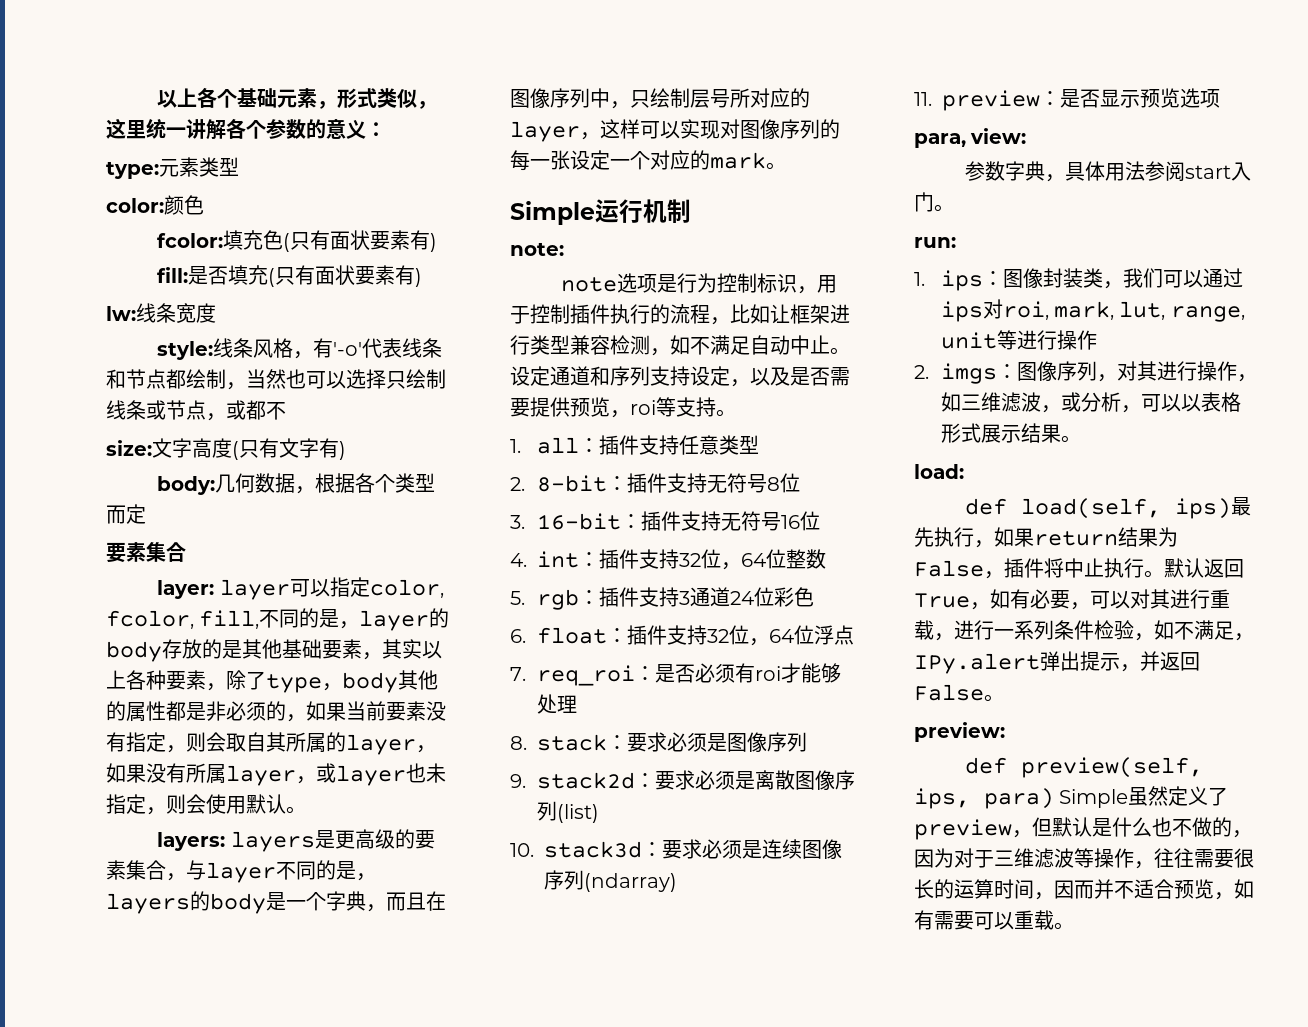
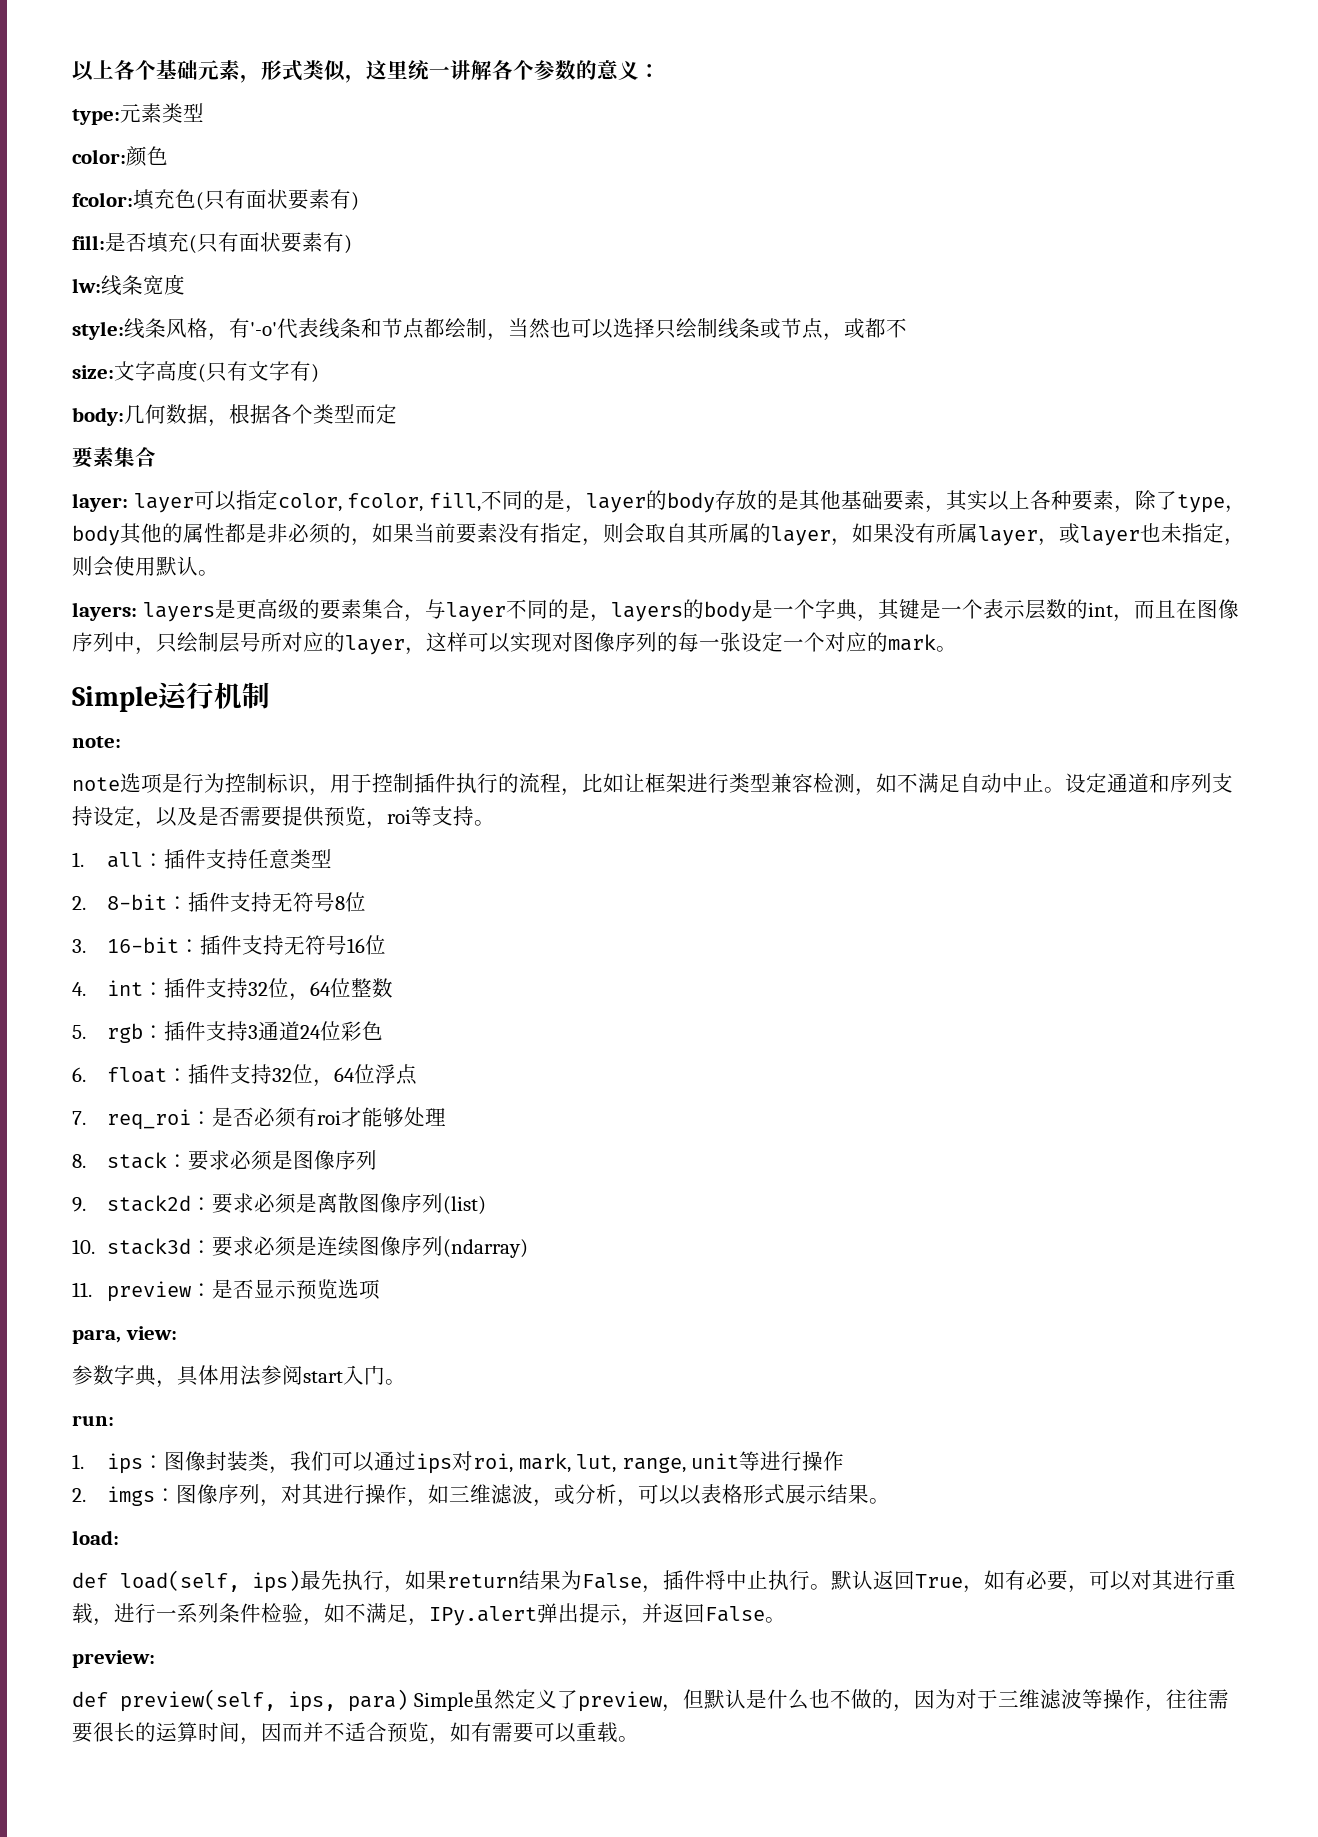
(386, 908) none -> [877,599,1134,622] 其键是一个表示层数的int，

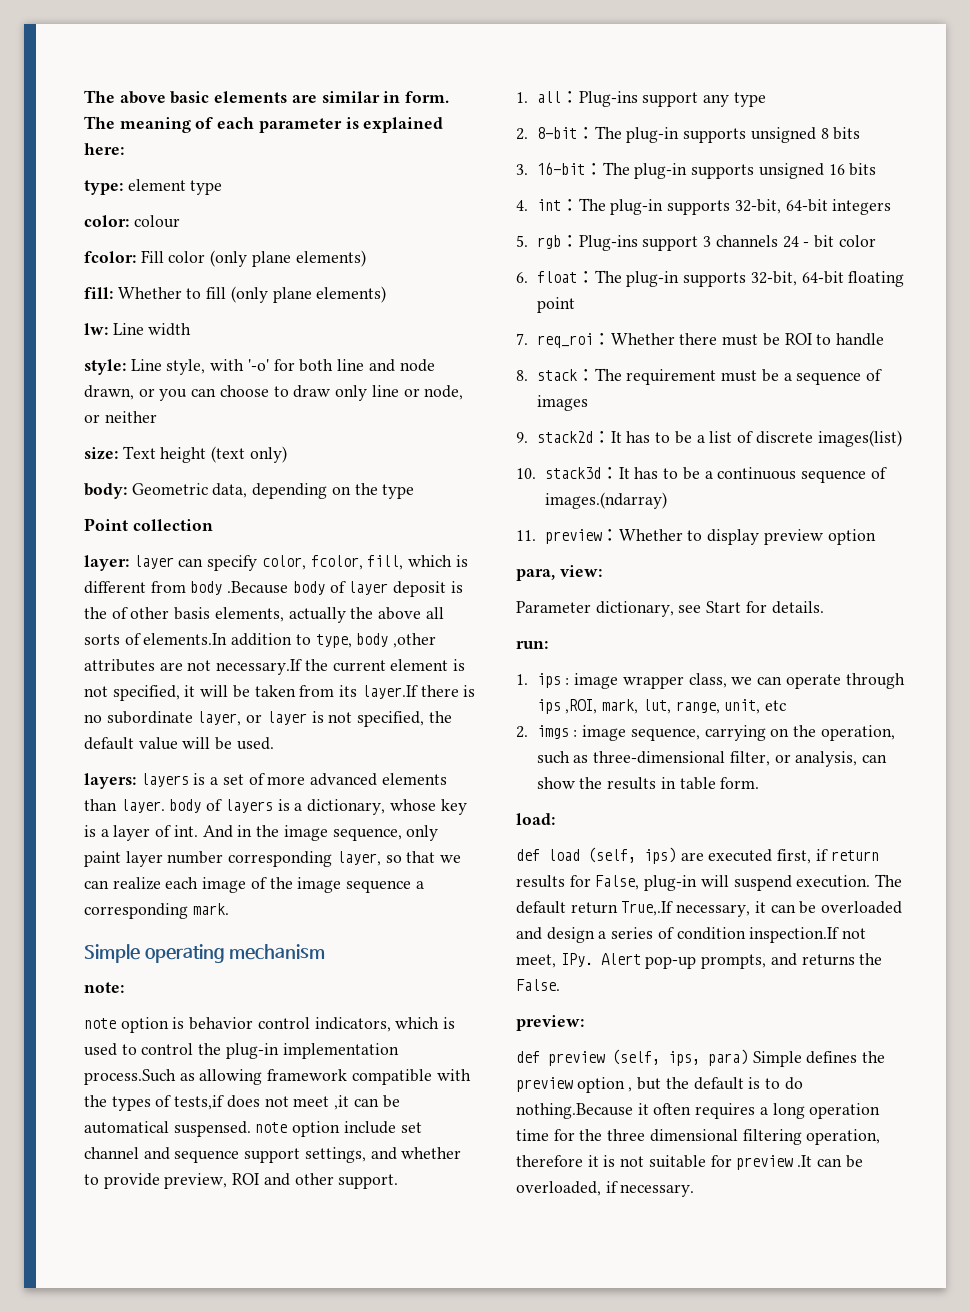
[72,59,660,83] 以上各个基础元素，形式类似，这里统一讲解各个参数的意义： -> [84,90,450,104] [84,116,444,133] [84,143,124,155] The above basic elements are similar in form. The meaning of each parameter is explained here:
[120,103,204,123] 元素类型 -> [127,179,223,195] element type
[126,146,168,167] 颜色 -> [133,215,180,228] colour
[133,189,359,211] [72,232,352,254] 填充色(只有面状要素有) // fill:是否填充(只有面状要素有) -> [140,250,366,267] [84,286,387,303] Fill color (only plane elements) // fill: Whether to fill (only plane elements)
[101,274,185,296] 线条宽度 -> [112,323,192,336] Line width
[124,318,907,341] [72,360,319,383] [72,404,397,427] [72,447,156,468] 线条风格，有'-o'代表线条和节点都绘制，当然也可以选择只绘制线条或节点，或都不 // size:文字高度(只有文字有) // body:几何数据，根据各个类型而定 // 要素集合 -> [130,359,435,375] [84,385,464,401] [84,411,157,423] [84,446,287,463] [84,483,415,499] [84,518,213,531] Line style, with '-o' for both line and node drawn, or you can choose to draw only line or node, or neither // size: Text height (text only) // body: Geometric data, depending on the type // Point collection
[193,490,278,511] 可以指定 -> [178,555,258,571] can specify
[480,490,1246,513] [72,523,1245,546] [72,556,219,577] [72,599,1239,622] [72,632,957,655] [72,682,270,712] 不同的是，layer的body存放的是其他基础要素，其实以上各种要素，除了type，body其他的属性都是非必须的，如果当前要素没有指定，则会取自其所属的layer，如果没有所属layer，或layer也未指定，则会使用默认。 // layers: layers是更高级的要素集合，与layer不同的是，layers的body是一个字典，其键是一个表示层数的int，而且在图像序列中，只绘制层号所对应的layer，这样可以实现对图像序列的每一张设定一个对应的mark。 // Simple运行机制 -> [408,555,468,567] [84,581,463,597] [84,607,444,623] [84,633,437,648] [84,659,466,675] [84,685,476,701] [84,711,452,727] [84,737,274,750] [84,773,447,789] [84,799,467,815] [84,825,439,841] [84,851,462,867] [84,877,424,893] [84,903,229,919] [84,944,326,963] which is different from body .Because body of layer deposit is the of other basis elements, actually the above all sorts of elements.In addition to type, body ,other attributes are not necessary.If the current element is not specified, it will be taken from its layer.If there is no subordinate layer, or layer is not specified, the default value will be used. // layers: layers is a set of more advanced elements than layer. body of layers is a dictionary, whose key is a layer of int. And in the image sequence, only paint layer number corresponding layer, so that we can realize each image of the image sequence a corresponding mark. // Simple operating mechanism
[120,773,1233,796] [72,806,495,829] 选项是行为控制标识，用于控制插件执行的流程，比如让框架进行类型兼容检测，如不满足自动中止。设定通道和序列支持设定，以及是否需要提供预览，roi等支持。 -> [120,1017,456,1033] [84,1043,399,1059] [84,1069,471,1085] [84,1095,400,1111] [84,1121,422,1137] [84,1147,462,1163] [84,1173,399,1189] option is behavior control indicators, which is used to control the plug-in implementation process.Such as allowing framework compatible with the types of tests,if does not meet ,it can be automatical suspensed. note option include set channel and sequence support settings, and whether to provide preview, ROI and other support.
[164,849,333,869] 插件支持任意类型 -> [578,91,766,107] Plug-ins support any type
[188,892,367,912] [72,935,387,955] [72,978,394,1001] [72,1021,384,1043] [72,1064,418,1087] [72,1107,447,1130] [72,1150,378,1171] [72,1193,487,1215] [72,1236,529,1258] [72,1279,381,1302] [72,1326,177,1344] [72,1365,406,1388] [72,1415,114,1426] [72,1451,845,1474] [72,1484,891,1507] [72,1530,119,1545] [72,1570,1236,1593] [72,1603,786,1626] 插件支持无符号8位 // 3. 16-bit：插件支持无符号16位 // 4. int：插件支持32位，64位整数 // 5. rgb：插件支持3通道24位彩色 // 6. float：插件支持32位，64位浮点 // 7. req_roi：是否必须有roi才能够处理 // 8. stack：要求必须是图像序列 // 9. stack2d：要求必须是离散图像序列(list) // 10. stack3d：要求必须是连续图像序列(ndarray) // 11. preview：是否显示预览选项 // para, view: // 参数字典，具体用法参阅start入门。 // run: // 1. ips：图像封装类，我们可以通过ips对roi, mark, lut, range, unit等进行操作 // 2. imgs：图像序列，对其进行操作，如三维滤波，或分析，可以以表格形式展示结果。 // load: // def load(self, ips)最先执行，如果return结果为False，插件将中止执行。默认返回True，如有必要，可以对其进行重载，进行一系列条件检验，如不满足，IPy.alert弹出提示，并返回False。 -> [594,126,861,143] [516,162,877,179] [516,198,892,215] [516,235,876,251] [516,270,905,287] [536,297,575,313] [516,333,885,348] [516,368,883,385] [536,395,588,411] [516,430,902,447] [516,467,887,483] [544,492,667,509] [516,529,876,545] [516,565,602,581] [516,601,824,617] [516,641,548,649] [516,673,905,689] [536,699,787,714] [516,725,895,741] [536,751,888,767] [536,777,760,790] [516,813,555,825] [516,847,879,864] [516,874,903,891] [516,901,903,917] [516,927,867,943] [516,953,883,969] [516,979,560,991] The plug-in supports unsigned 8 bits // 3. 16-bit：The plug-in supports unsigned 16 bits // 4. int：The plug-in supports 32-bit, 64-bit integers // 5. rgb：Plug-ins support 3 channels 24 - bit color // 6. float：The plug-in supports 32-bit, 64-bit floating point // 7. req_roi：Whether there must be ROI to handle // 8. stack：The requirement must be a sequence of images // 9. stack2d：It has to be a list of discrete images(list) // 10. stack3d：It has to be a continuous sequence of images.(ndarray) // 11. preview：Whether to display preview option // para, view: // Parameter dictionary, see Start for details. // run: // 1. ips : image wrapper class, we can operate through ips ,ROI, mark, lut, range, unit, etc // 2. imgs : image sequence, carrying on the operation, such as three-dimensional filter, or analysis, can show the results in table form. // load: // def load (self, ips) are executed first, if return results for False, plug-in will suspend execution. The default return True,.If necessary, it can be overloaded and design a series of condition inspection.If not meet, IPy. Alert pop-up prompts, and returns the False.
[120,1689,276,1712] preview(self, -> [548,1049,660,1066] preview (self,
[472,1689,1229,1712] [72,1722,639,1745] 虽然定义了preview，但默认是什么也不做的，因为对于三维滤波等操作，往往需要很长的运算时间，因而并不适合预览，如有需要可以重载。 -> [806,1051,886,1064] [516,1077,803,1093] [516,1103,881,1119] [516,1129,881,1145] [516,1155,863,1170] [516,1181,695,1197] defines the preview option , but the default is to do nothing.Because it often requires a long operation time for the three dimensional filtering operation, therefore it is not suitable for preview .It can be overloaded, if necessary.

